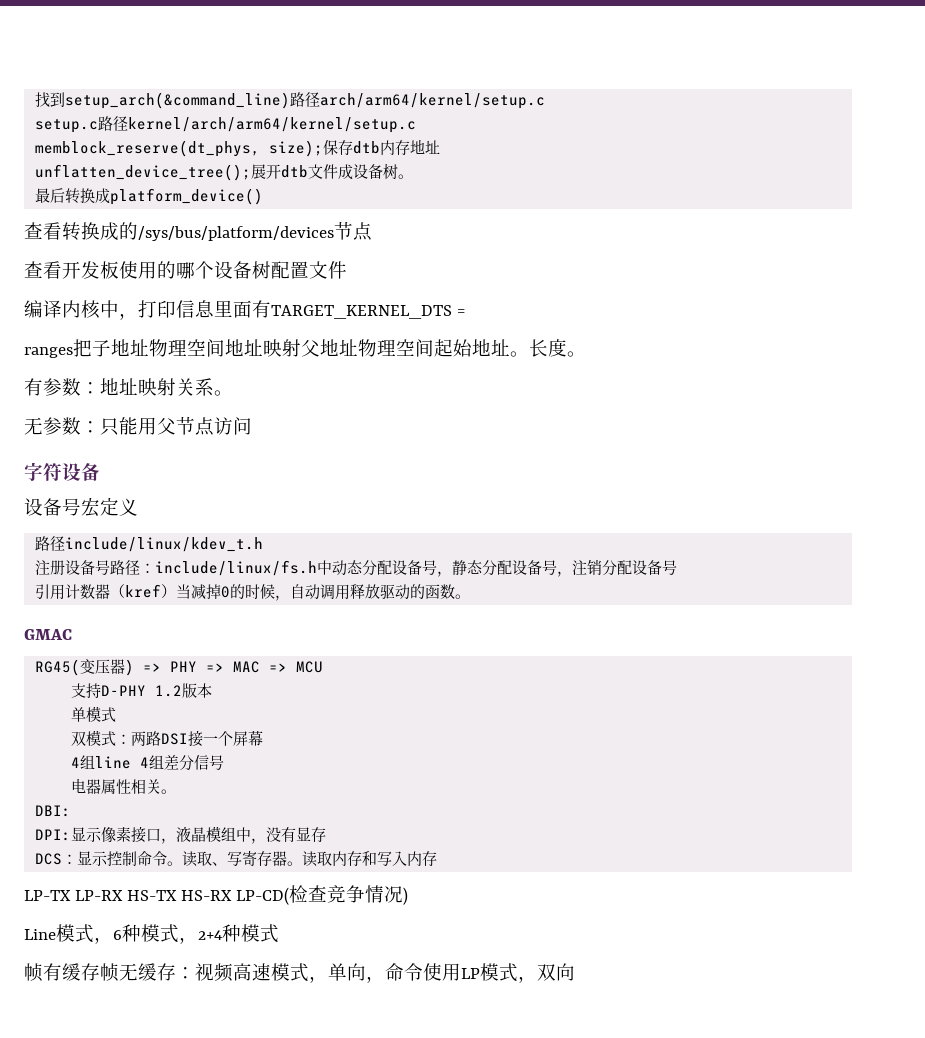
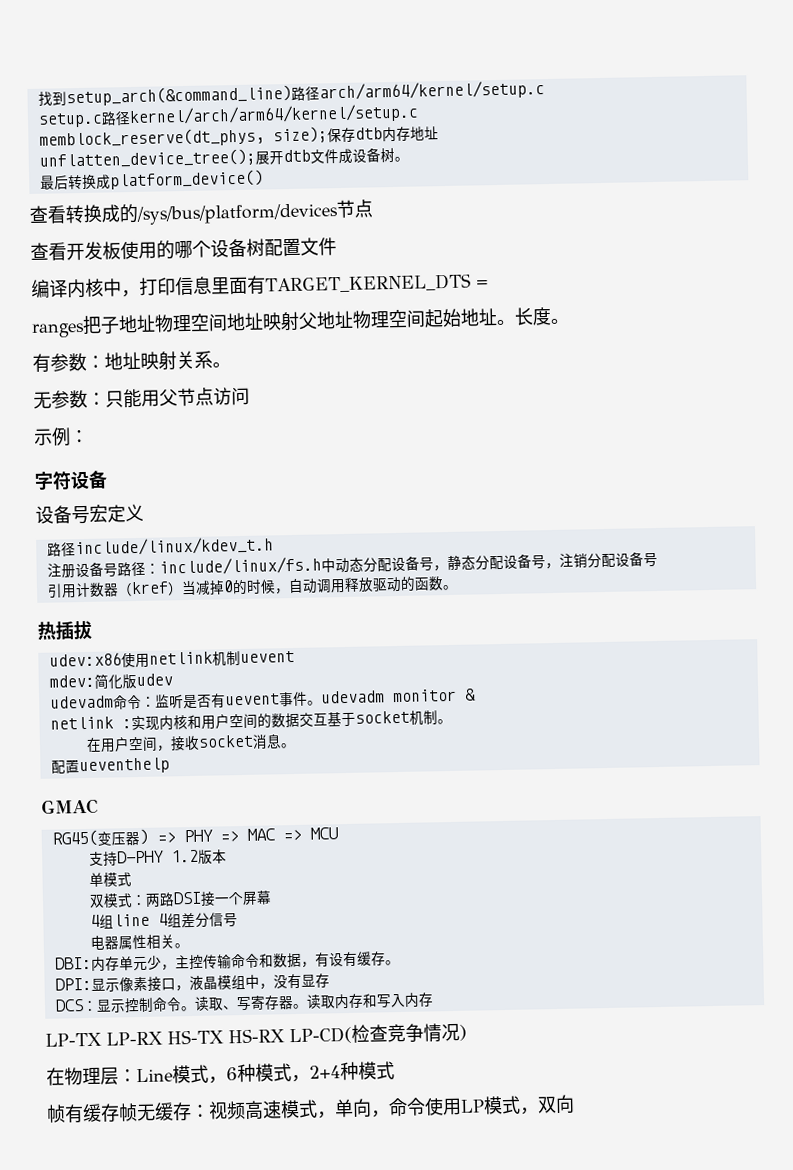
(252, 426) none -> [33,427,89,447] // 示例：
(471, 596) none -> [37,620,92,641] [48,650,295,669] [48,673,173,690] [49,688,476,710] [49,710,452,731] [85,733,296,753] [50,757,170,775] // 热插拔 // udev:x86使用netlink机制uevent // mdev:简化版udev // udevadm命令：监听是否有uevent事件。udevadm monitor & // netlink :实现内核和用户空间的数据交互基于socket机制。 // 在用户空间，接收socket消息。 // 配置ueventhelp
(72, 811) none -> [90,951,400,972] 内存单元少，主控传输命令和数据，有设有缓存。
(408, 896) none -> [46,1067,137,1086] 在物理层：

